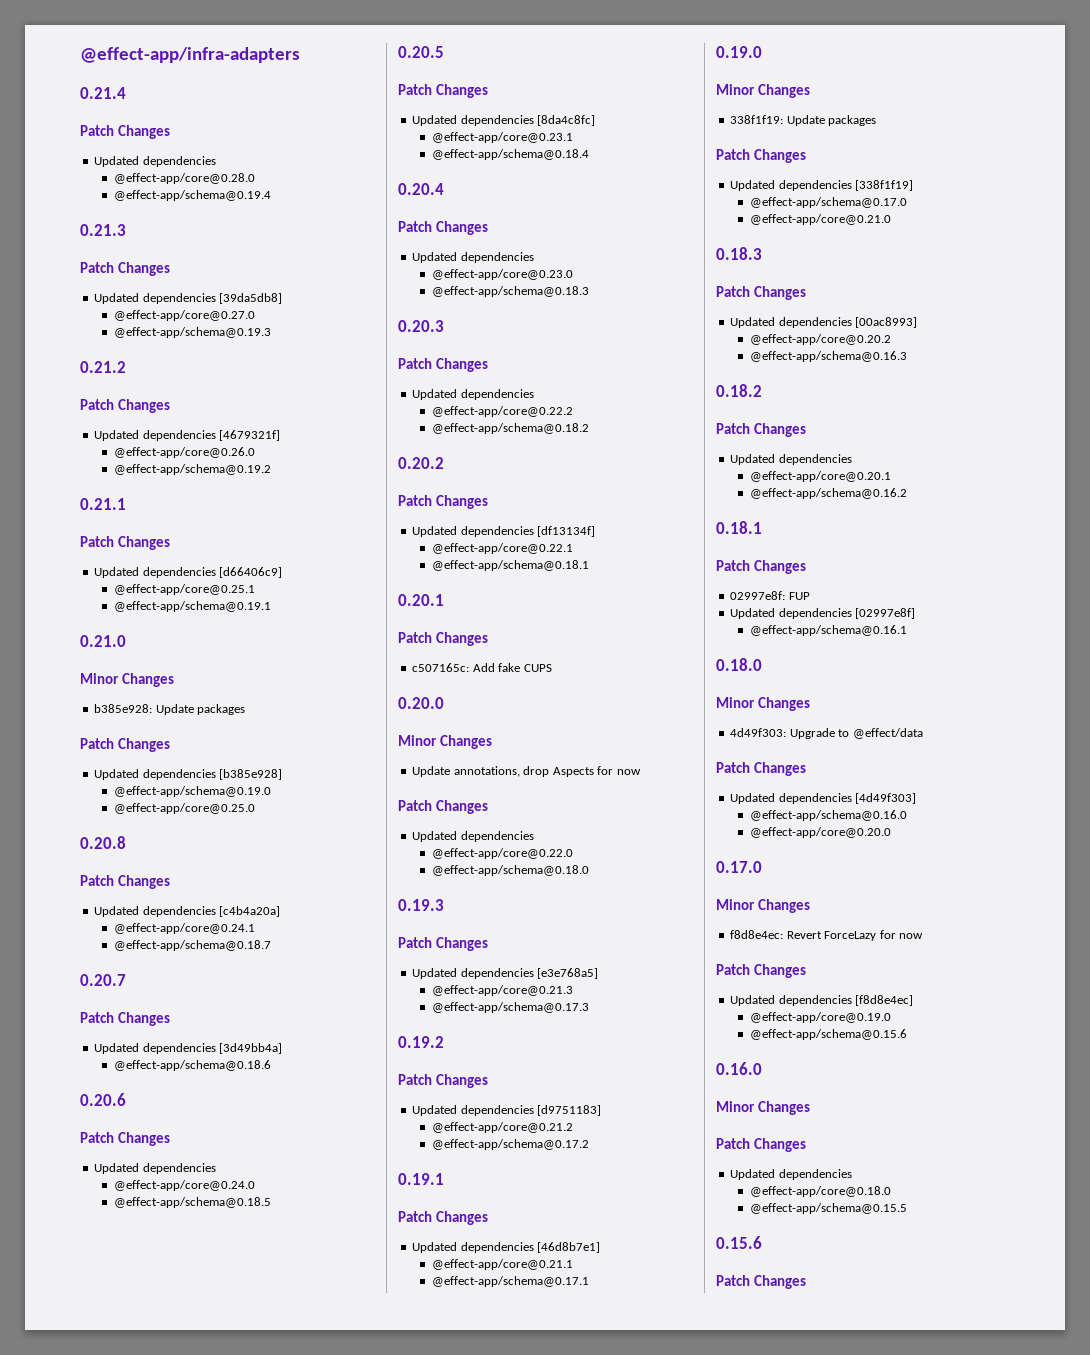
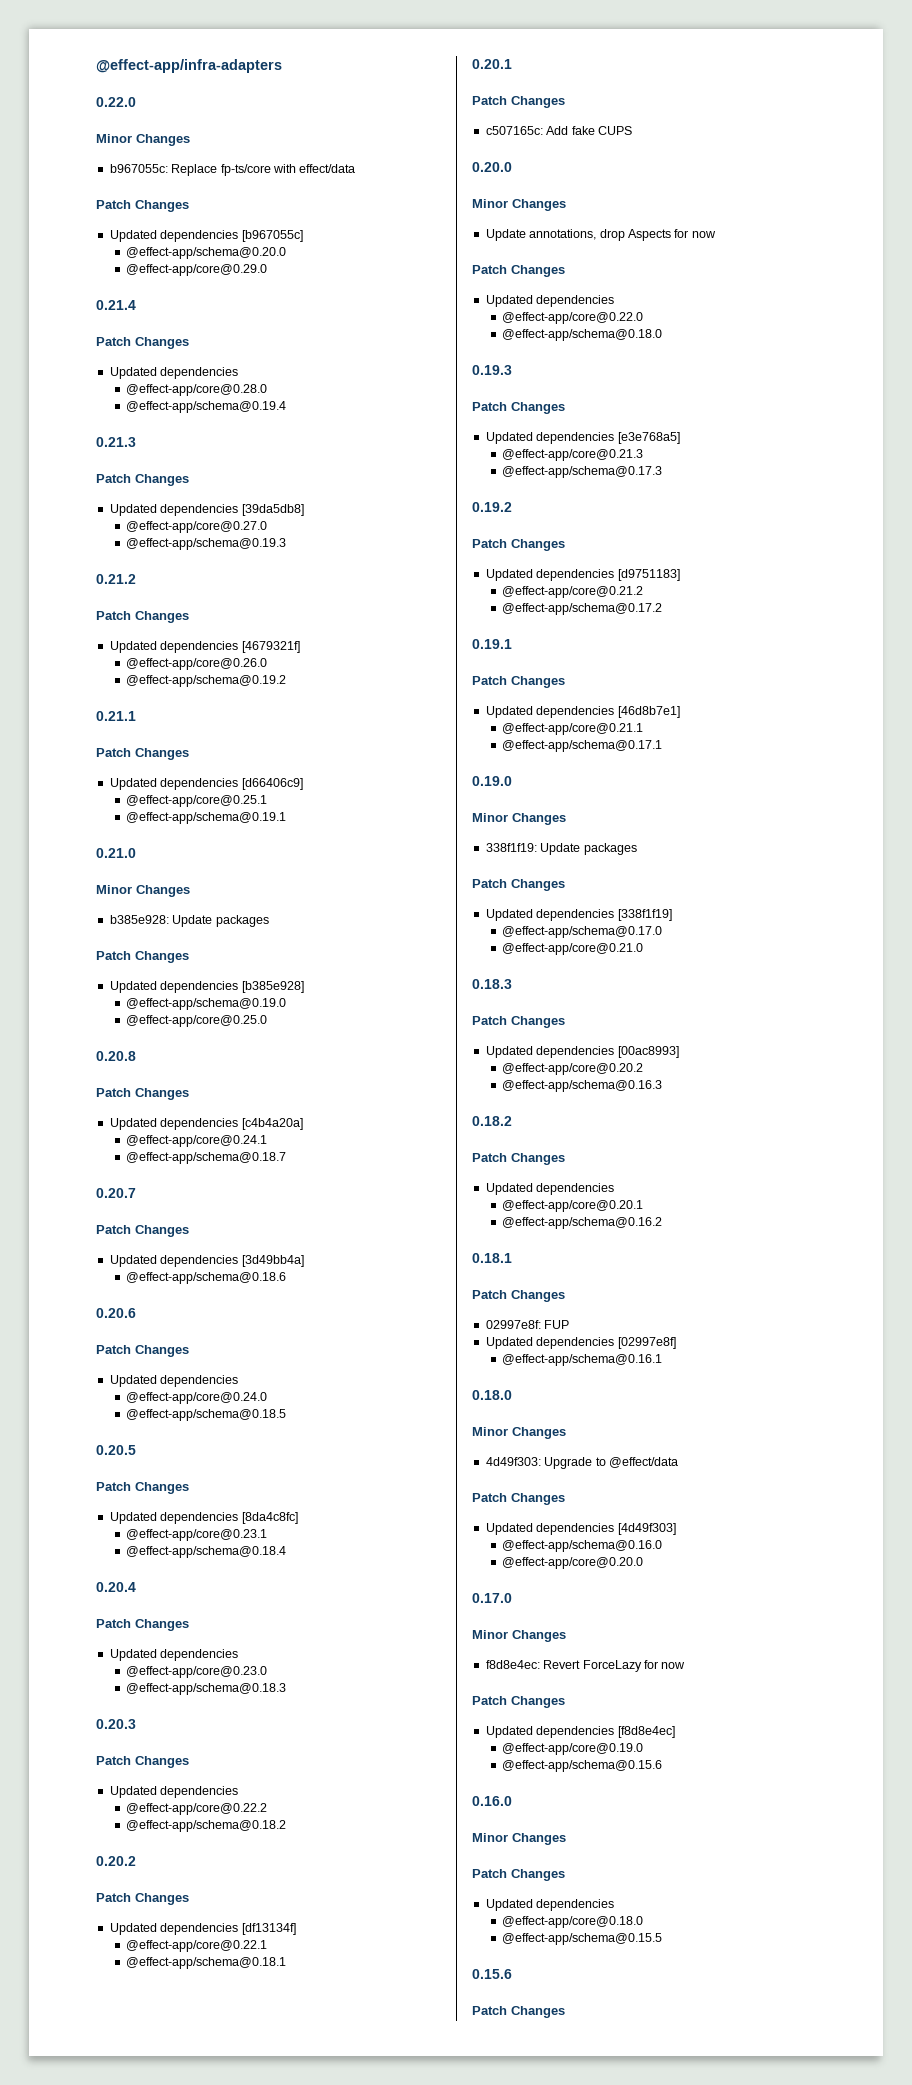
(300, 55) none -> [96,97,136,107] [96,134,190,146] [109,164,356,176] [96,200,189,212] [109,230,303,242] [126,247,287,259] [126,264,268,276] // 0.22.0 // Minor Changes // b967055c: Replace fp-ts/core with effect/data // Patch Changes // Updated dependencies [b967055c] // @effect-app/schema@0.20.0 // @effect-app/core@0.29.0

